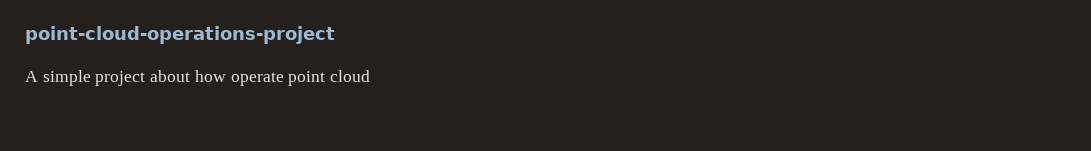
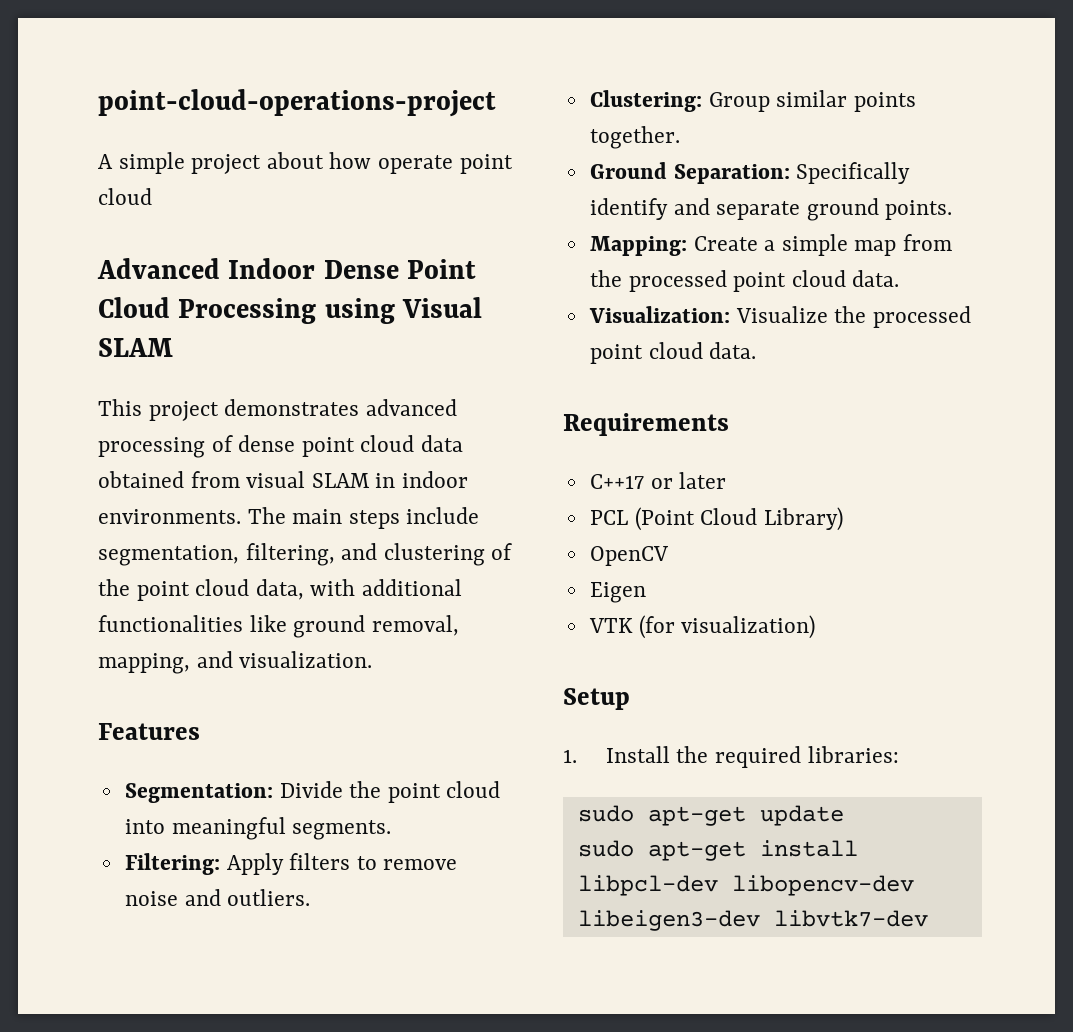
(371, 76) none -> [97,258,477,279] [98,297,483,324] [98,338,173,357] [98,399,457,421] [98,435,464,458] [98,471,469,488] [98,507,480,529] [98,543,513,566] [98,579,463,601] [98,615,459,638] [98,651,373,674] [98,723,200,740] [124,781,501,803] [124,817,392,840] [124,853,458,875] [124,889,311,906] [589,90,916,112] [589,126,680,149] [589,162,911,184] [589,198,953,221] [589,234,953,256] [589,270,900,292] [588,306,971,328] [589,342,757,364] [563,413,729,436] [589,472,727,489] [589,507,843,531] [589,546,668,566] [589,582,646,603] [588,615,816,639] [563,688,630,710] [563,746,899,768] [577,805,844,826] [577,840,858,861] [577,875,914,896] [577,910,928,931] // Advanced Indoor Dense Point Cloud Processing using Visual SLAM // This project demonstrates advanced processing of dense point cloud data obtained from visual SLAM in indoor environments. The main steps include segmentation, filtering, and clustering of the point cloud data, with additional functionalities like ground removal, mapping, and visualization. // Features // Segmentation: Divide the point cloud into meaningful segments. // Filtering: Apply filters to remove noise and outliers. // Clustering: Group similar points together. // Ground Separation: Specifically identify and separate ground points. // Mapping: Create a simple map from the processed point cloud data. // Visualization: Visualize the processed point cloud data. // Requirements // C++17 or later // PCL (Point Cloud Library) // OpenCV // Eigen // VTK (for visualization) // Setup // 1. Install the required libraries: // sudo apt-get update // sudo apt-get install libpcl-dev libopencv-dev libeigen3-dev libvtk7-dev

